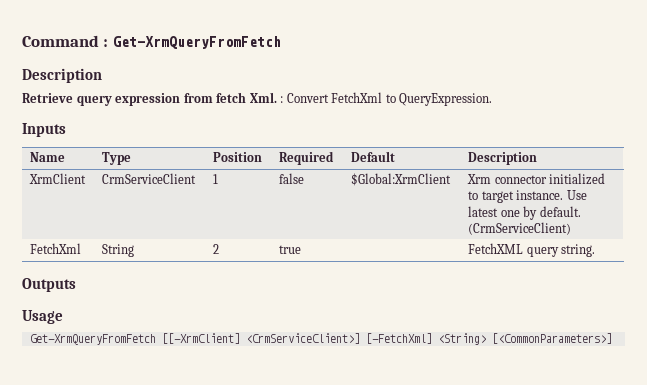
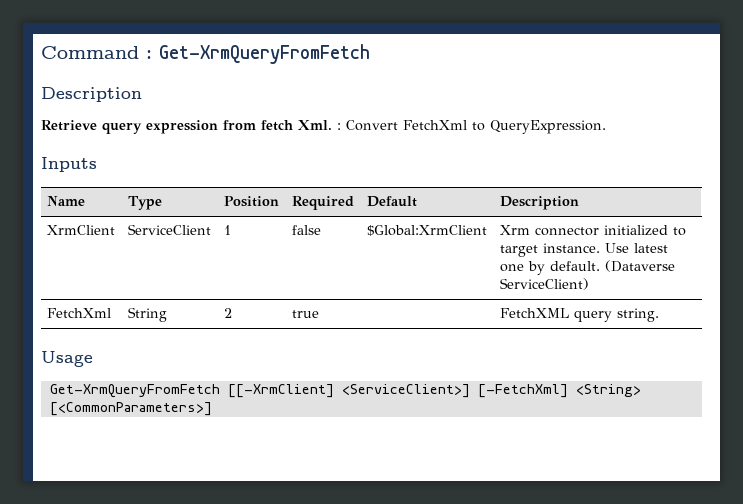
[102,173,197,184] CrmServiceClient -> [128,224,212,235] ServiceClient
[468,222,572,235] (CrmServiceClient) -> [605,260,676,272] [500,278,590,290] (Dataverse ServiceClient)
[22,278,76,292] // Outputs -> (660, 315) none
[245,333,360,344] <CrmServiceClient>] -> [341,384,470,398] <ServiceClient>]

